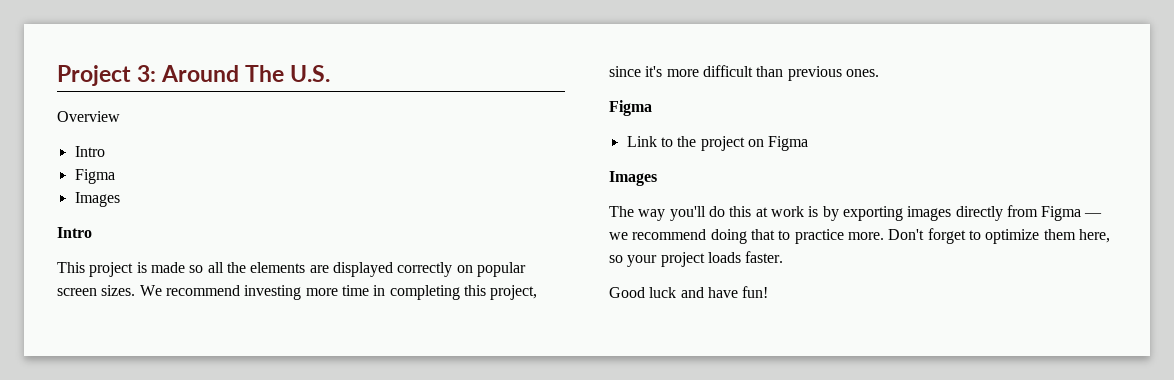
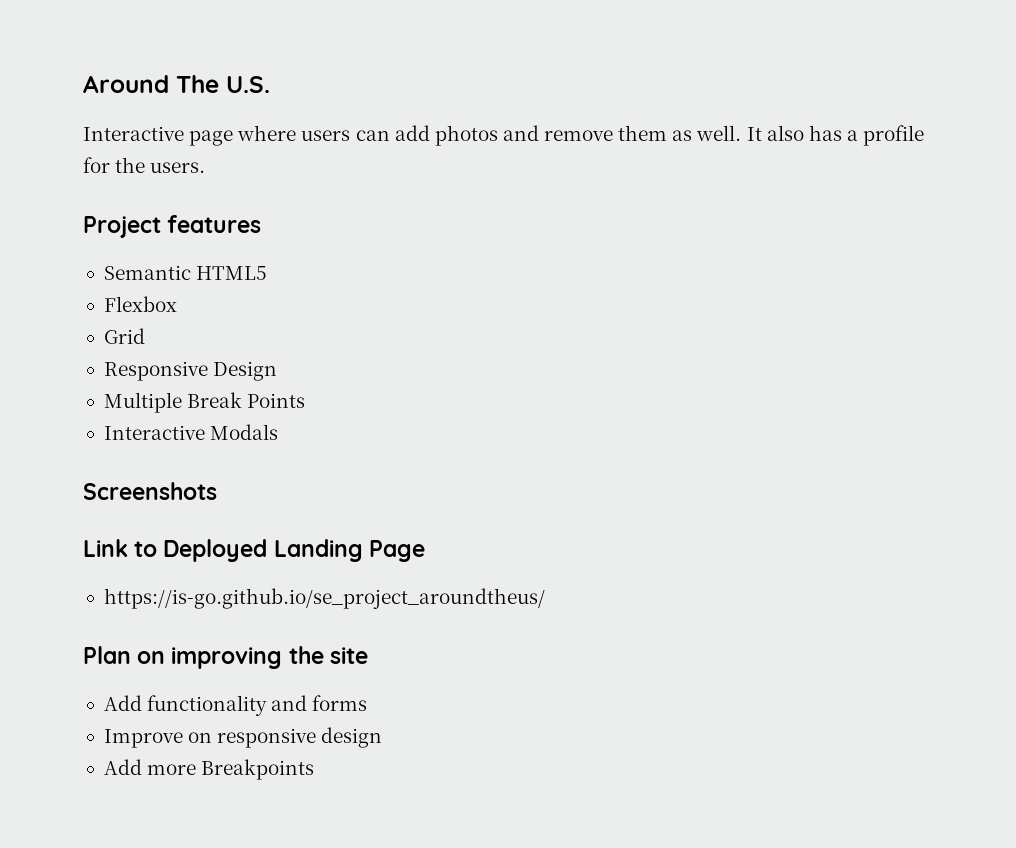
[57,65,157,86] Project 3: -> (83, 84) none
[57,111,120,122] [74,146,105,157] [74,169,115,184] [74,192,120,207] [57,227,92,238] [57,262,526,277] [57,285,538,300] [609,65,879,81] [609,100,652,116] [626,136,809,151] [609,171,657,186] [609,205,1103,221] [609,228,1110,244] [609,251,784,267] [609,286,769,298] Overview // Intro // Figma // Images // Intro // This project is made so all the elements are displayed correctly on popular screen sizes. We recommend investing more time in completing this project, since it's more difficult than previous ones. // Figma // Link to the project on Figma // Images // The way you'll do this at work is by exporting images directly from Figma — we recommend doing that to practice more. Don't forget to optimize them here, so your project loads faster. // Good luck and have fun! -> [83,125,925,146] [83,157,206,173] [83,215,262,238] [103,265,268,280] [103,296,177,312] [103,328,145,344] [103,361,278,381] [103,392,306,413] [103,424,279,440] [83,482,217,500] [83,539,425,562] [103,588,545,609] [83,646,368,669] [103,695,368,716] [103,727,383,748] [103,759,315,780] Interactive page where users can add photos and remove them as well. It also has a profile for the users. // Project features // Semantic HTML5 // Flexbox // Grid // Responsive Design // Multiple Break Points // Interactive Modals // Screenshots // Link to Deployed Landing Page // https://is-go.github.io/se_project_aroundtheus/ // Plan on improving the site // Add functionality and forms // Improve on responsive design // Add more Breakpoints

